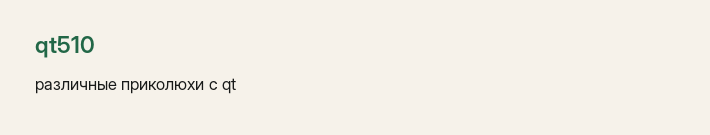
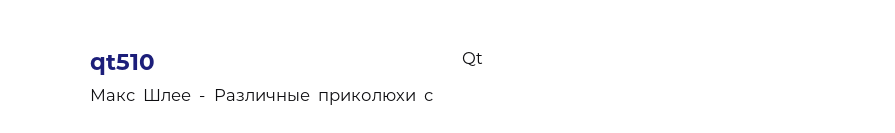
[35,81,117,94] различные -> [90,89,310,102] Макс Шлее - Различные
[222,78,237,94] qt -> [462,52,483,66] Qt

